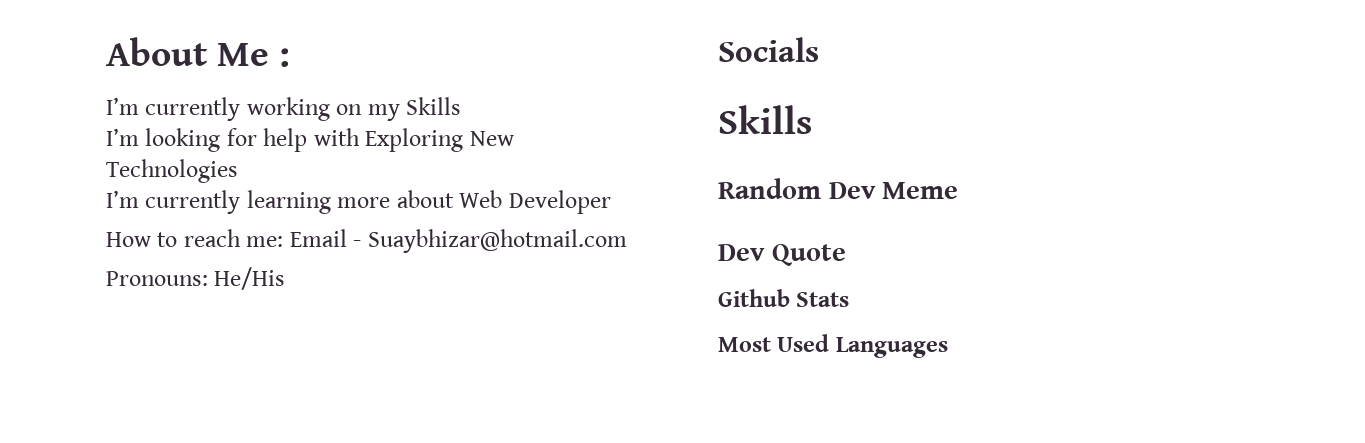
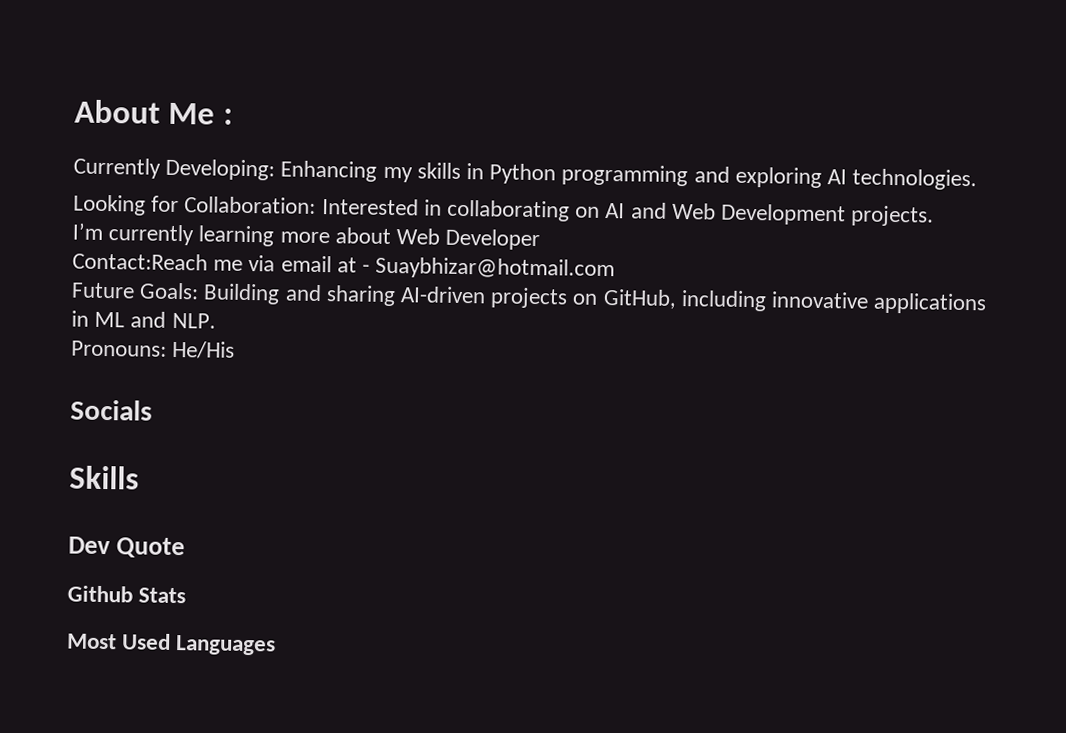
[106,97,462,121] [106,128,514,152] [106,159,238,183] I’m currently working on my Skills // I’m looking for help with Exploring New Technologies -> [73,157,978,191] [73,194,935,227] Currently Developing: Enhancing my skills in Python programming and exploring AI technologies. // Looking for Collaboration: Interested in collaborating on AI and Web Development projects.
[106,229,627,253] How to reach me: Email - Suaybhizar@hotmail.com -> [72,252,616,281] [71,282,988,315] [71,310,216,329] Contact:Reach me via email at - Suaybhizar@hotmail.com // Future Goals: Building and sharing AI-driven projects on GitHub, including innovative applications in ML and NLP.
[718,178,959,199] // Random Dev Meme -> (139, 477) none

